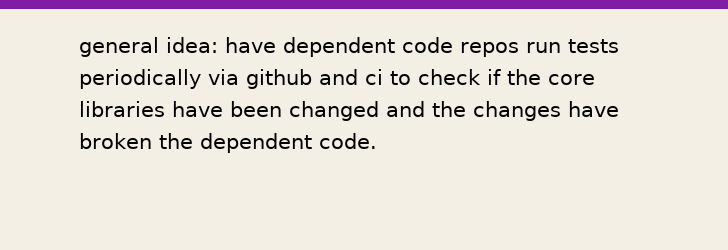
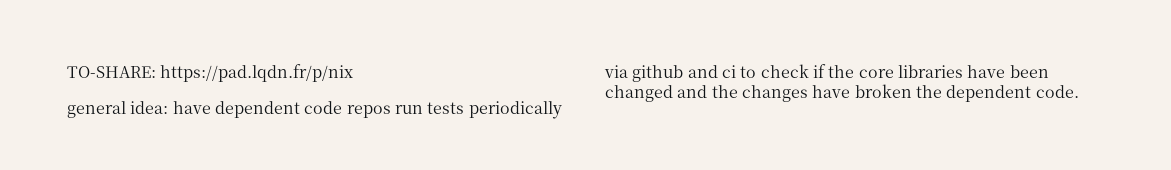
(79, 47) none -> [67,64,354,82] TO-SHARE: https://pad.lqdn.fr/p/nix //

